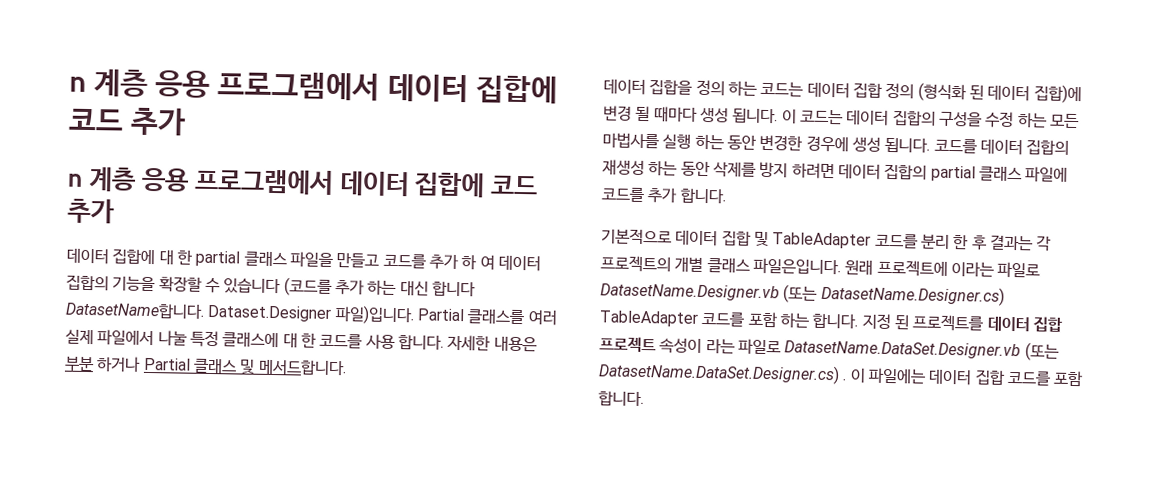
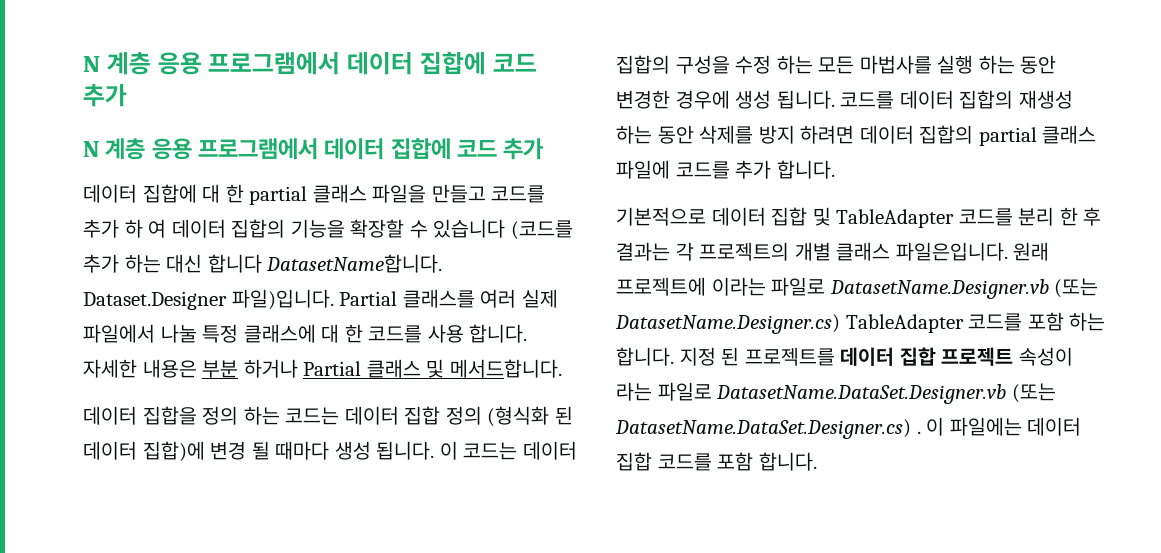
[69,69,558,104] [68,107,186,136] [67,173,83,187] n 계층 응용 프로그램에서 데이터 집합에 코드 추가 // n -> [83,51,537,75] [83,84,127,107] [83,141,99,157] N 계층 응용 프로그램에서 데이터 집합에 코드 추가 // N

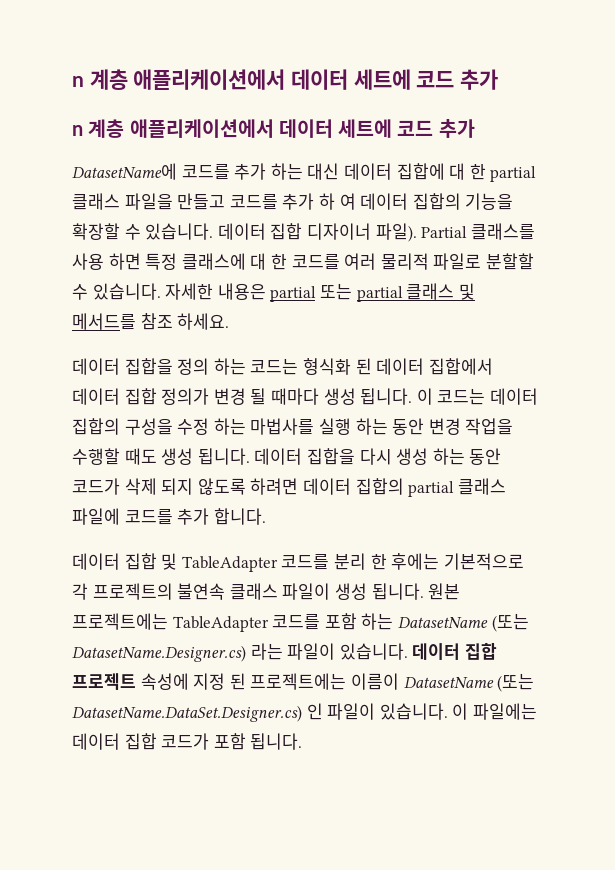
[83,51,537,75] [83,84,127,107] [83,138,545,160] N 계층 응용 프로그램에서 데이터 집합에 코드 추가 // N 계층 응용 프로그램에서 데이터 집합에 코드 추가 // -> [72,69,499,90] [72,119,475,138] [72,163,340,180] n 계층 애플리케이션에서 데이터 세트에 코드 추가 // n 계층 애플리케이션에서 데이터 세트에 코드 추가 // DatasetName에 코드를 추가 하는 대신
[433,219,573,240] [83,254,443,273] [83,289,558,310] [83,324,197,343] 있습니다 (코드를 추가 하는 대신 합니다 DatasetName합니다. Dataset.Designer 파일)입니다. Partial 클래스를 여러 실제 파일에서 나눌 -> [145,223,535,242] [72,253,141,270] 있습니다. 데이터 집합 디자이너 파일). Partial 클래스를 사용 하면
[427,324,528,343] [83,359,562,378] 사용 합니다. 자세한 내용은 부분 하거나 Partial 클래스 및 메서드합니다. -> [344,253,534,270] [72,283,475,302] [72,313,230,330] 여러 물리적 파일로 분할할 수 있습니다. 자세한 내용은 partial 또는 partial 클래스 및 메서드를 참조 하세요.
[344,406,573,427] [83,441,205,462] 데이터 집합 정의 (형식화 된 데이터 집합)에 -> [302,358,493,375] [72,388,210,405] 형식화 된 데이터 집합에서 데이터 집합 정의가
[818,56,855,74] 모든 -> (246, 426) none
[616,90,1073,109] [616,125,795,144] 변경한 경우에 생성 됩니다. 코드를 데이터 집합의 재생성 하는 동안 삭제를 방지 -> [428,418,514,435] [72,448,502,465] [72,478,246,495] 변경 작업을 수행할 때도 생성 됩니다. 데이터 집합을 다시 생성 하는 동안 코드가 삭제 되지 않도록
[616,207,706,226] 기본적으로 -> (266, 516) none
[1083,207,1102,226] [616,242,1050,261] [616,277,1099,299] [615,312,1106,334] [616,347,1073,366] [616,382,1056,404] [615,419,921,439] 후 결과는 각 프로젝트의 개별 클래스 파일은입니다. 원래 프로젝트에 이라는 파일로 DatasetName.Designer.vb (또는 DatasetName.Designer.cs) TableAdapter 코드를 포함 하는 합니다. 지정 된 프로젝트를 데이터 집합 프로젝트 속성이 라는 파일로 DatasetName.DataSet.Designer.vb (또는 DatasetName.DataSet.Designer.cs) . -> [391,553,524,570] [72,583,461,600] [72,613,529,632] [72,643,497,662] [72,673,535,692] [72,703,448,722] 후에는 기본적으로 각 프로젝트의 불연속 클래스 파일이 생성 됩니다. 원본 프로젝트에는 TableAdapter 코드를 포함 하는 DatasetName (또는 DatasetName.Designer.cs) 라는 파일이 있습니다. 데이터 집합 프로젝트 속성에 지정 된 프로젝트에는 이름이 DatasetName (또는 DatasetName.DataSet.Designer.cs) 인 파일이 있습니다.
[657,452,817,471] 코드를 포함 합니다. -> [161,733,303,750] 코드가 포함 됩니다.

